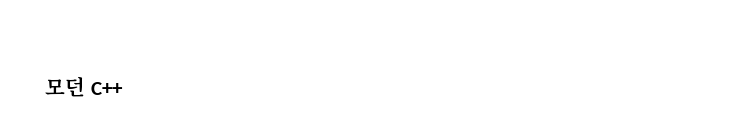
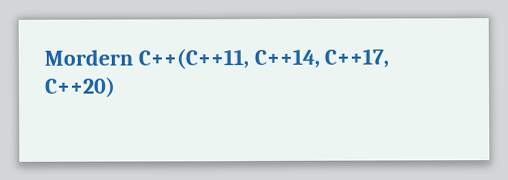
[45,76,123,97] 모던 C++ -> [44,48,390,70] [44,76,116,98] Mordern C++(C++11, C++14, C++17, C++20)

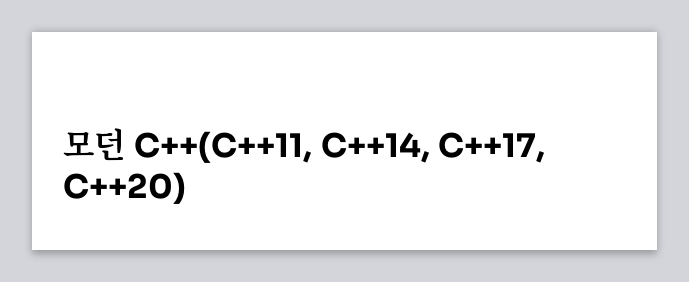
[44,49,133,66] Mordern -> [63,128,125,161] 모던

